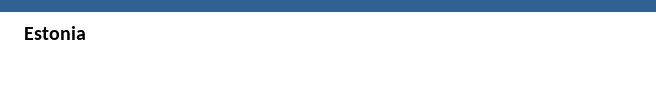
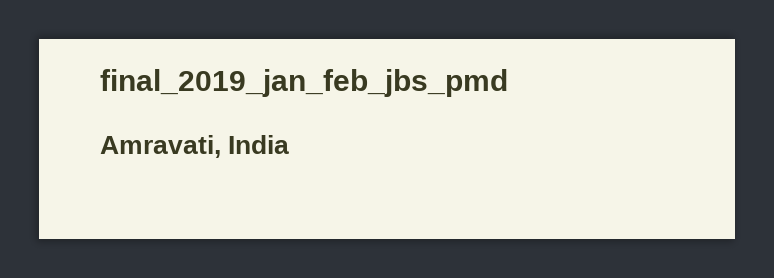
[24,26,86,40] Estonia -> [100,69,508,97] [100,135,290,158] final_2019_jan_feb_jbs_pmd // Amravati, India

